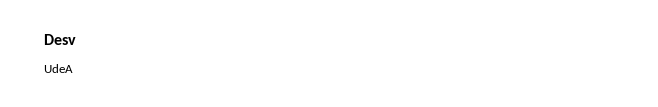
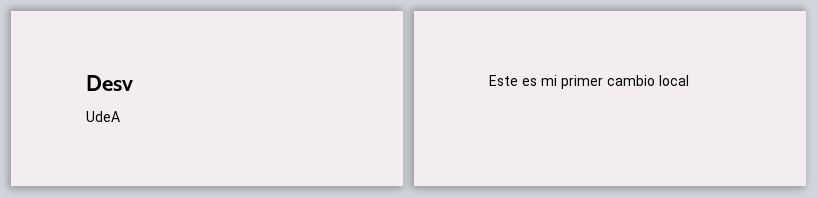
(73, 68) none -> [489,75,689,89] // Este es mi primer cambio local

